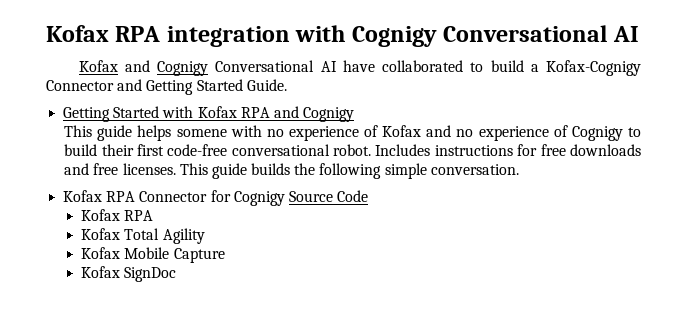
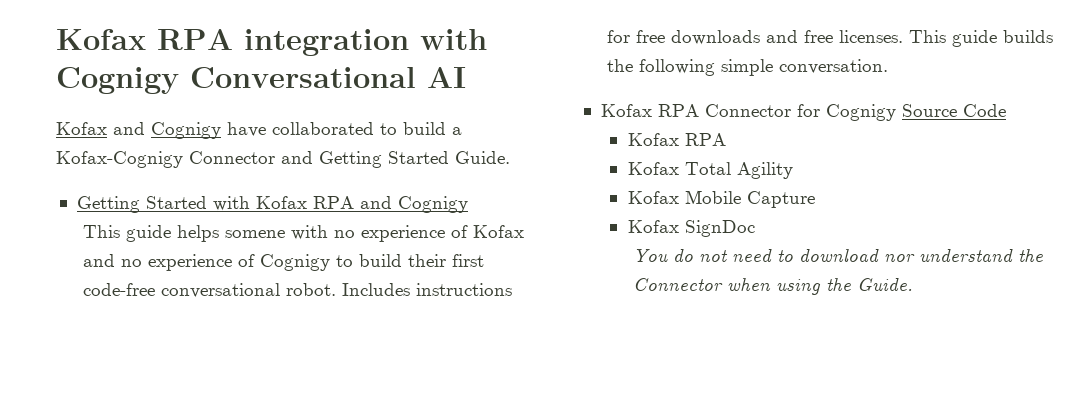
[215,60,337,72] Conversational AI -> (221, 130) none
(177, 274) none -> [633,249,1044,262] [633,278,914,295] // You do not need to download nor understand the Connector when using the Guide.

